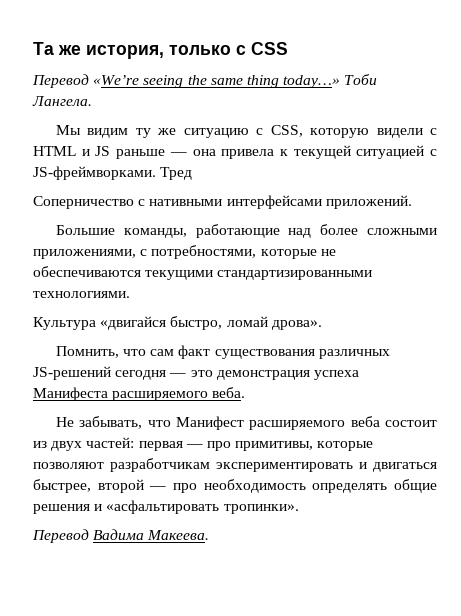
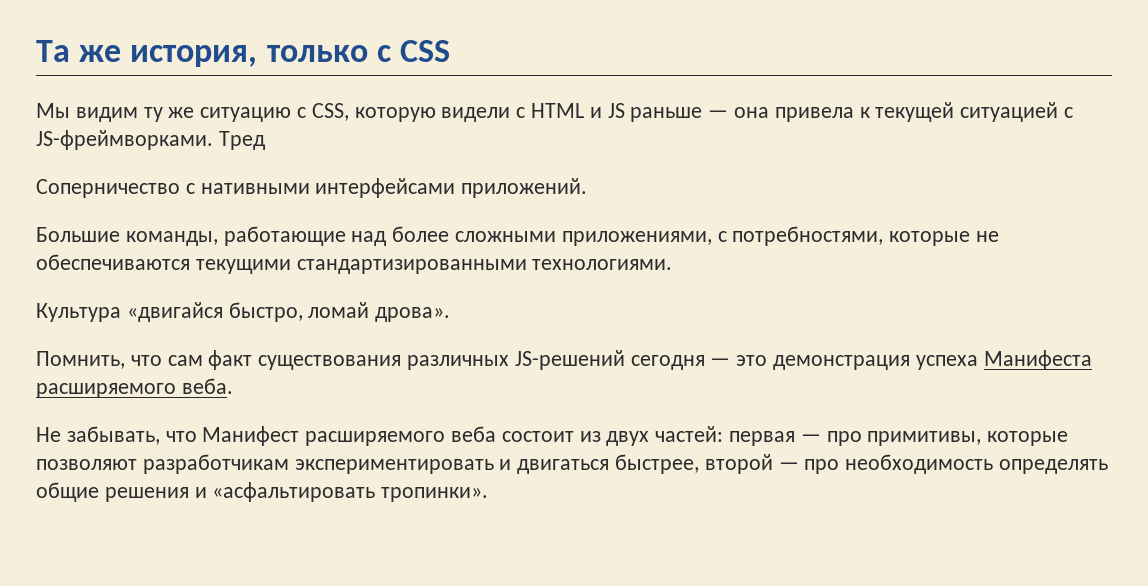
[32,74,378,88] [32,96,92,106] // Перевод «We’re seeing the same thing today…» Тоби Лангела. -> (450, 51) none
[32,529,210,543] // Перевод Вадима Макеева. -> (489, 494) none

